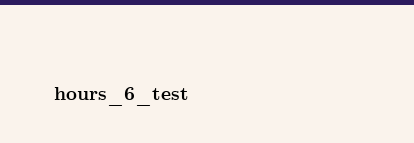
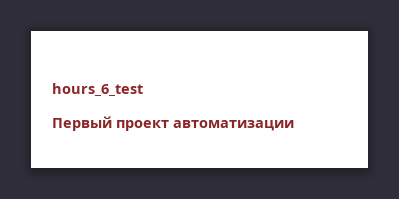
(189, 96) none -> [52,116,294,131] // Первый проект автоматизации

